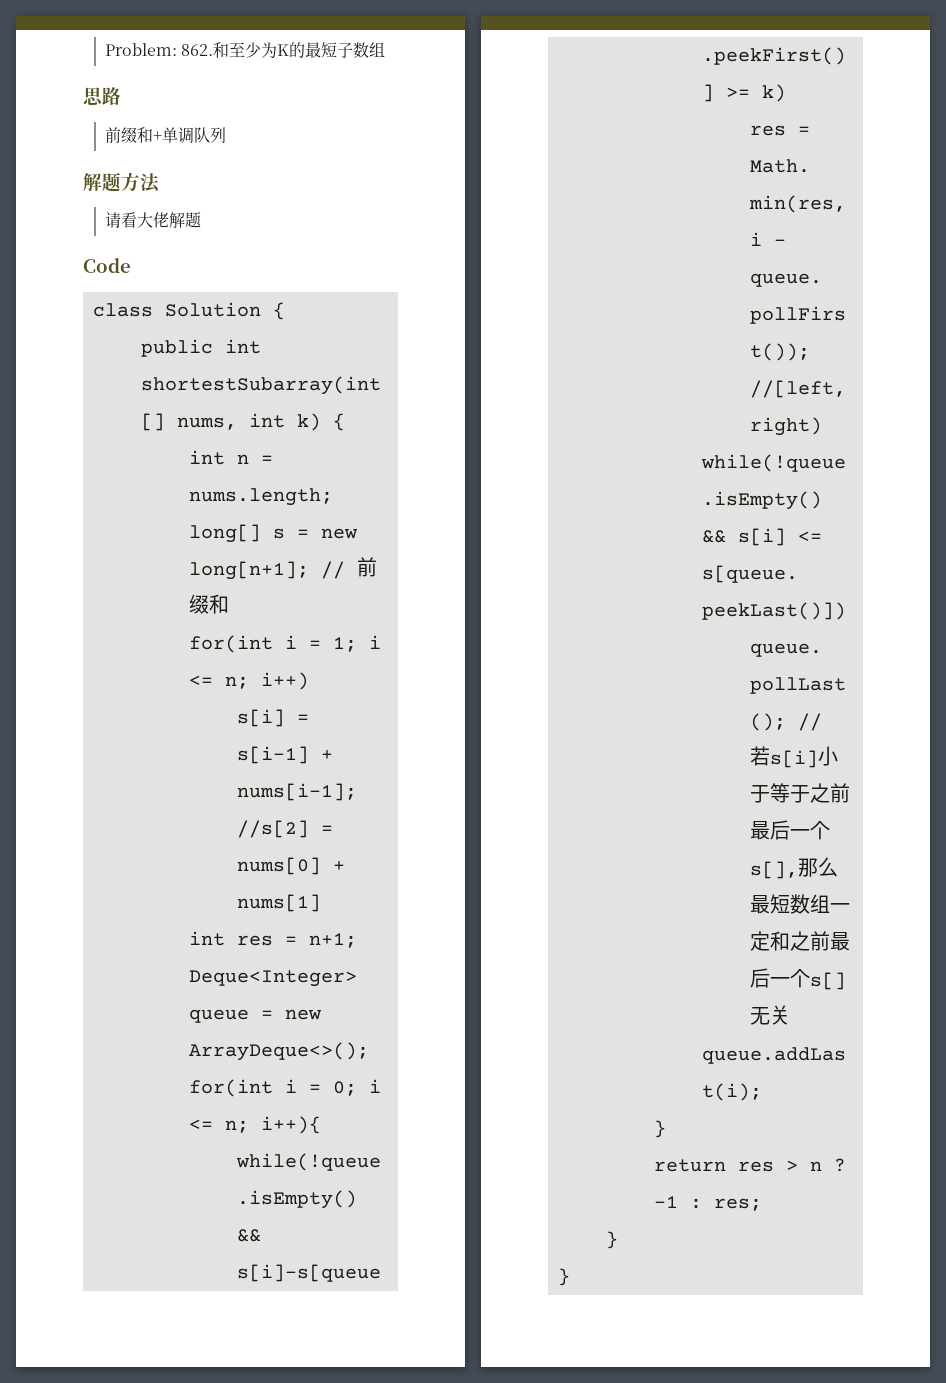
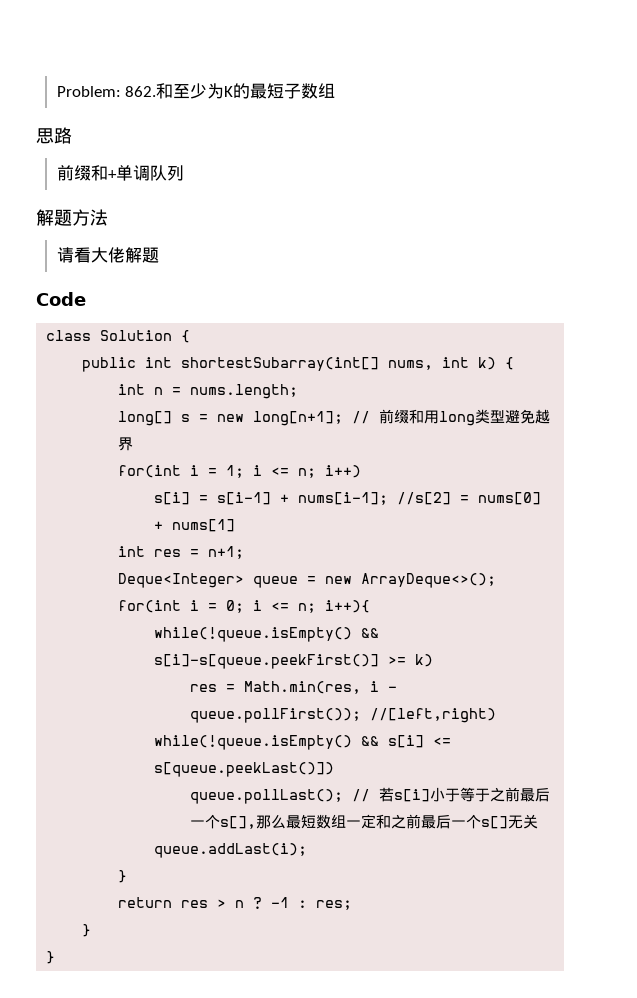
(229, 604) none -> [424,409,551,426] [118,437,134,451] 用long类型避免越界

